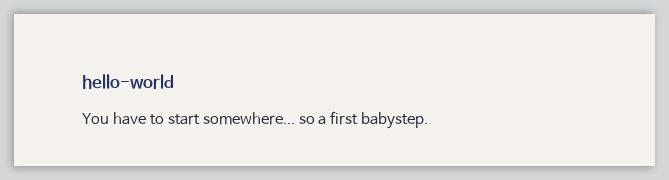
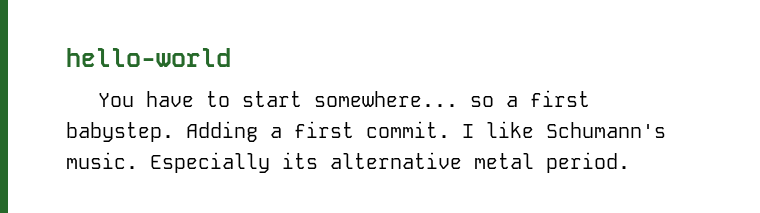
(429, 120) none -> [186,121,666,142] [66,152,630,173] Adding a first commit. I like Schumann's music. Especially its alternative metal period.

